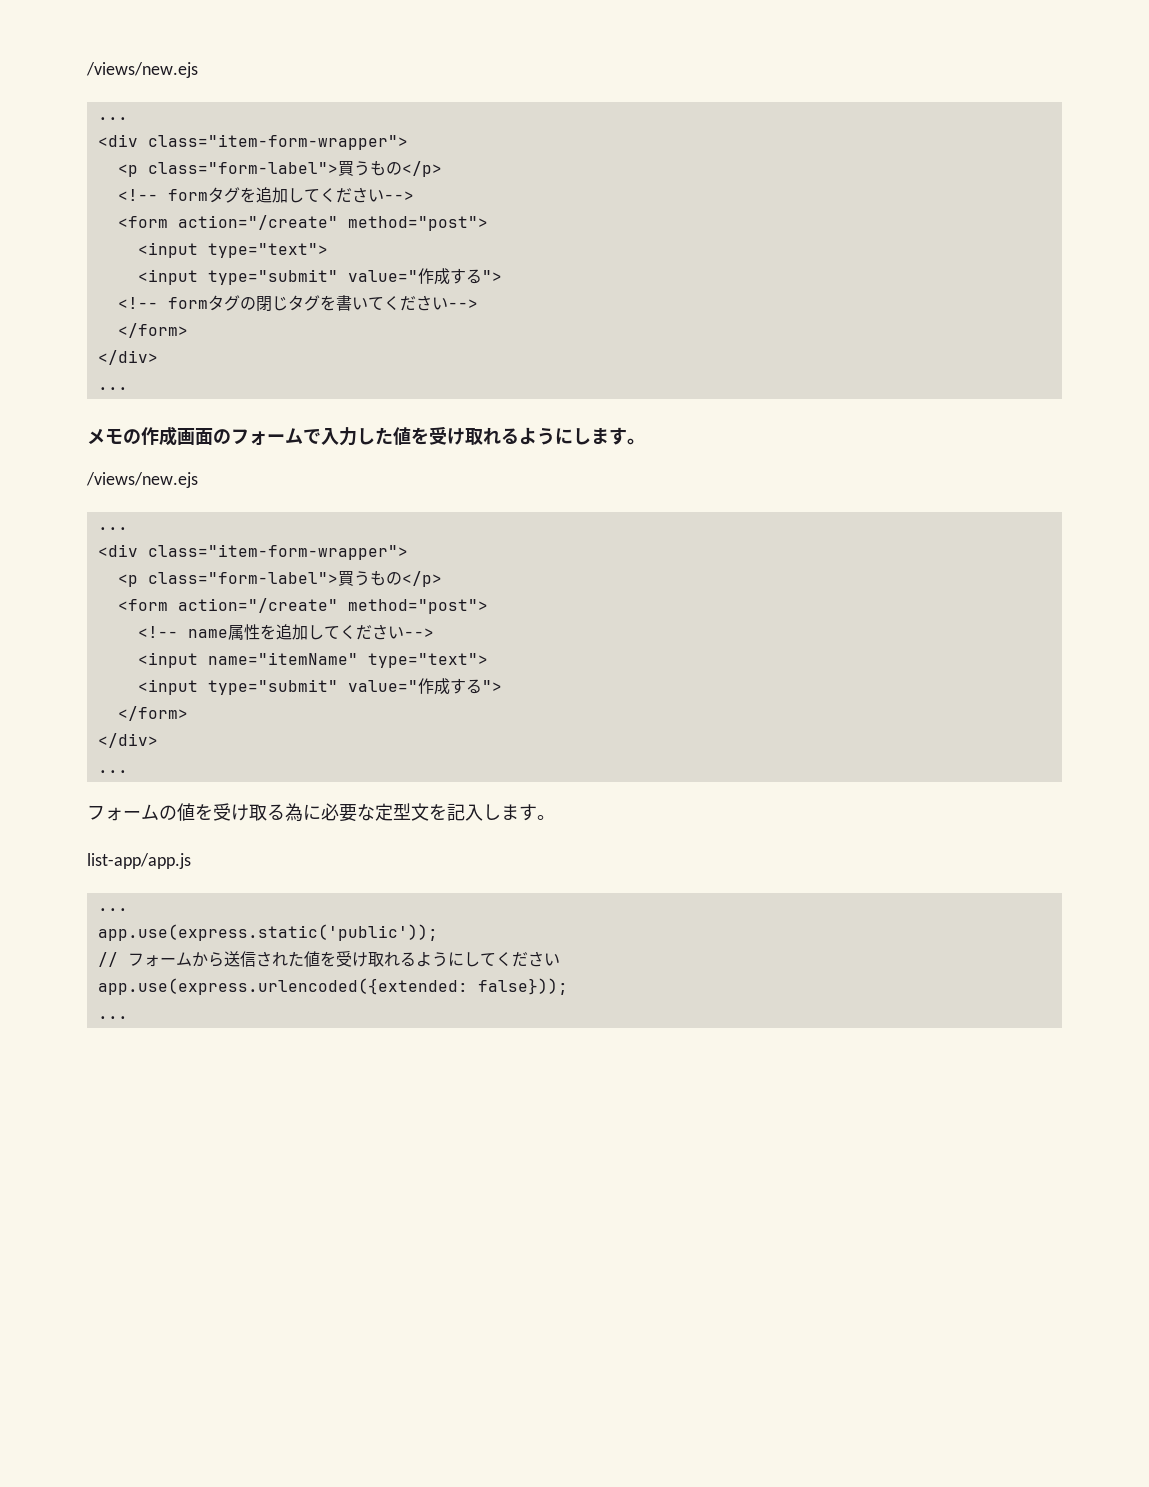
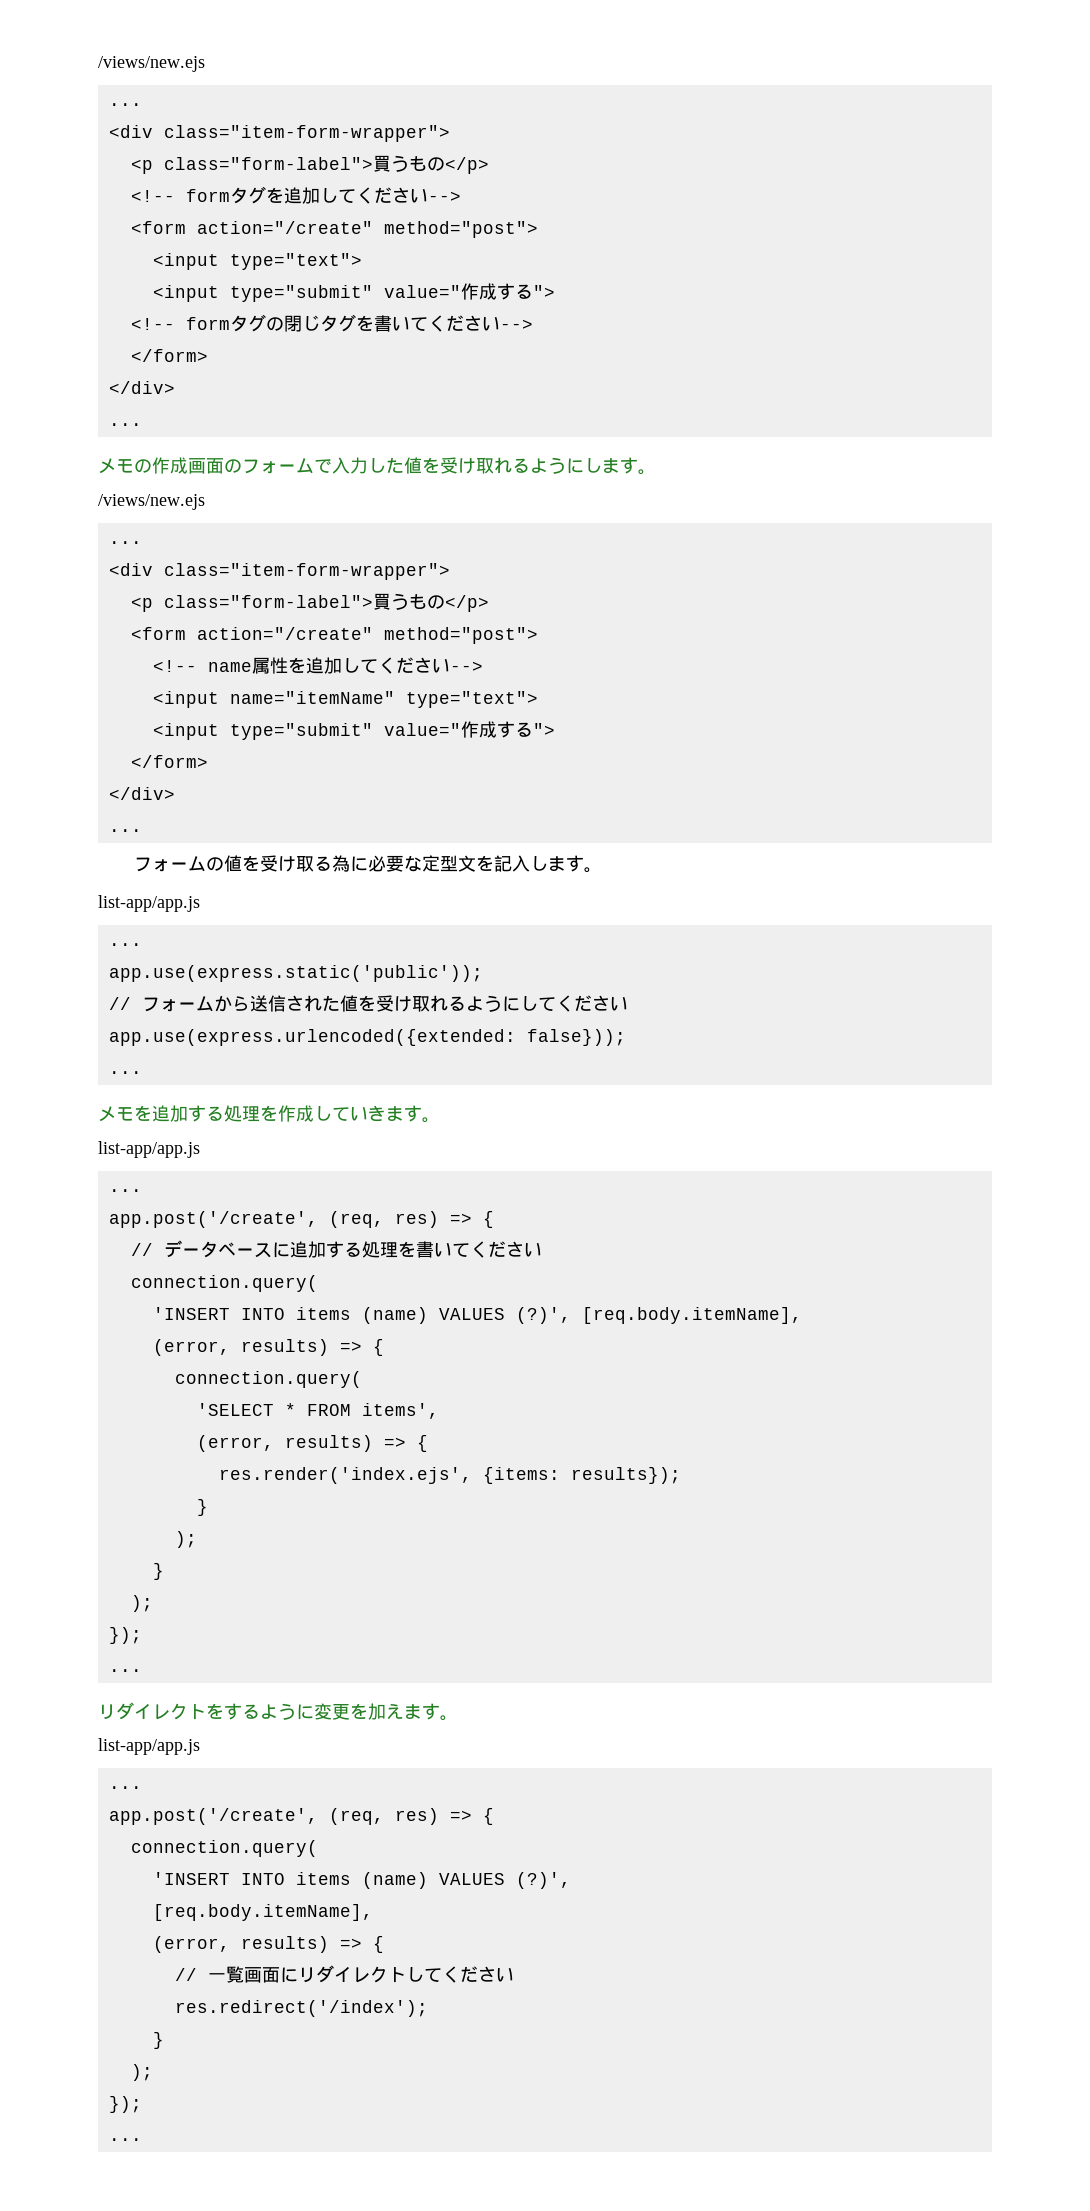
(128, 1017) none -> [98,1105,440,1123] [98,1141,200,1158] [108,1189,142,1192] [108,1211,494,1228] [130,1240,542,1258] [130,1275,318,1292] [152,1307,802,1324] [152,1339,384,1356] [174,1371,362,1388] [196,1403,439,1419] [196,1435,428,1452] [218,1467,681,1484] [196,1499,208,1516] [174,1531,197,1548] [152,1563,164,1580] [130,1595,153,1612] [108,1627,142,1644] [108,1669,142,1672] [98,1702,458,1721] [98,1738,200,1755] [108,1786,142,1789] [108,1808,494,1825] [130,1840,318,1857] [152,1872,571,1889] [152,1904,373,1921] [152,1936,384,1953] [174,1965,514,1983] [174,2000,428,2017] [152,2032,164,2049] [130,2064,153,2081] [108,2096,142,2113] [108,2138,142,2141] // メモを追加する処理を作成していきます。 // list-app/app.js // ... // app.post('/create', (req, res) => { // // データベースに追加する処理を書いてください // connection.query( // 'INSERT INTO items (name) VALUES (?)', [req.body.itemName], // (error, results) => { // connection.query( // 'SELECT * FROM items', // (error, results) => { // res.render('index.ejs', {items: results}); // } // ); // } // ); // }); // ... // リダイレクトをするように変更を加えます。 // list-app/app.js // ... // app.post('/create', (req, res) => { // connection.query( // 'INSERT INTO items (name) VALUES (?)', // [req.body.itemName], // (error, results) => { // // 一覧画面にリダイレクトしてください // res.redirect('/index'); // } // ); // }); // ...

